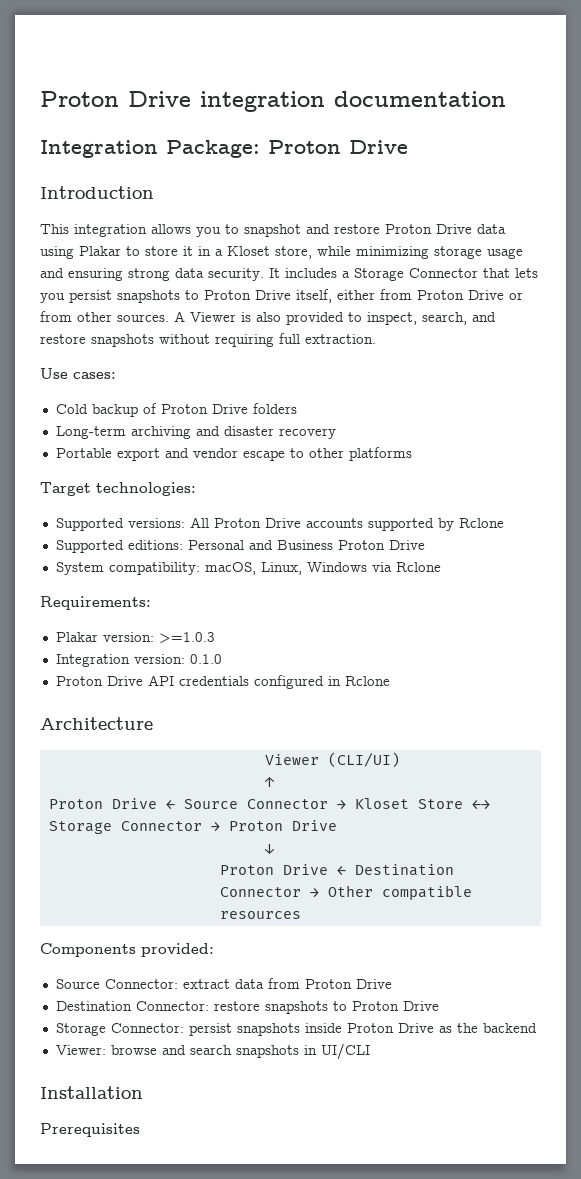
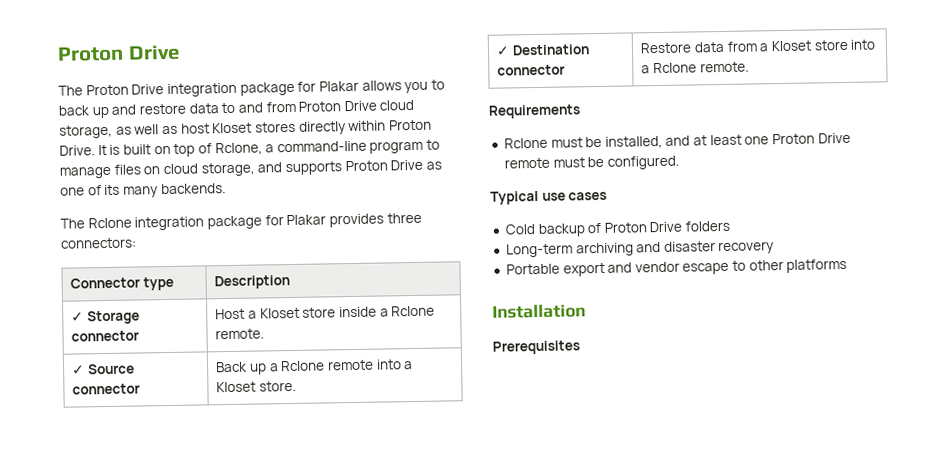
[40,91,506,112] [40,140,408,158] [40,186,154,199] [40,224,506,237] [40,246,523,259] [40,268,538,281] [40,289,523,303] [40,311,496,325] [40,333,376,347] [40,368,116,379] Proton Drive integration documentation // Integration Package: Proton Drive // Introduction // This integration allows you to snapshot and restore Proton Drive data using Plakar to store it in a Kloset store, while minimizing storage usage and ensuring strong data security. It includes a Storage Connector that lets you persist snapshots to Proton Drive itself, either from Proton Drive or from other sources. A Viewer is also provided to inspect, search, and restore snapshots without requiring full extraction. // Use cases: -> [57,44,180,62] [58,79,445,97] [58,99,415,119] [59,119,432,139] [59,139,441,157] [59,159,442,179] [60,183,226,198] [60,212,422,231] [60,237,137,249] [70,276,174,291] [214,275,291,290] [71,310,140,325] [71,330,141,342] [215,305,436,320] [215,328,265,340] [72,363,135,375] [72,383,142,395] [215,359,414,375] [216,380,296,393] [496,44,590,56] [497,64,567,76] [640,39,877,54] [641,61,749,74] [488,104,581,119] [503,132,851,149] [503,155,679,170] [490,190,608,205] Proton Drive // The Proton Drive integration package for Plakar allows you to back up and restore data to and from Proton Drive cloud storage, as well as host Kloset stores directly within Proton Drive. It is built on top of Rclone, a command-line program to manage files on cloud storage, and supports Proton Drive as one of its many backends. // The Rclone integration package for Plakar provides three connectors: // Connector type | Description // ✓ Storage connector | Host a Kloset store inside a Rclone remote. // ✓ Source connector | Back up a Rclone remote into a Kloset store. // ✓ Destination connector | Restore data from a Kloset store into a Rclone remote. // Requirements // Rclone must be installed, and at least one Proton Drive remote must be configured. // Typical use cases
[40,482,196,496] [55,517,504,531] [55,540,425,553] [55,562,441,575] [40,596,151,610] [55,632,215,643] [55,654,222,667] [55,675,390,689] [40,717,153,730] [264,752,400,768] [263,777,275,787] [48,798,490,810] [48,820,337,834] [263,844,275,854] [219,864,454,876] [219,885,472,900] [219,911,301,919] [40,943,214,957] [55,978,392,989] [55,1001,439,1014] [55,1023,537,1036] [55,1043,370,1060] // Target technologies: // Supported versions: All Proton Drive accounts supported by Rclone // Supported editions: Personal and Business Proton Drive // System compatibility: macOS, Linux, Windows via Rclone // Requirements: // Plakar version: >=1.0.3 // Integration version: 0.1.0 // Proton Drive API credentials configured in Rclone // Architecture // Viewer (CLI/UI) // ↑ // Proton Drive ← Source Connector → Kloset Store ←→ Storage Connector → Proton Drive // ↓ // Proton Drive ← Destination Connector → Other compatible resources // Components provided: // Source Connector: extract data from Proton Drive // Destination Connector: restore snapshots to Proton Drive // Storage Connector: persist snapshots inside Proton Drive as the backend // Viewer: browse and search snapshots in UI/CLI -> (848, 265) none

